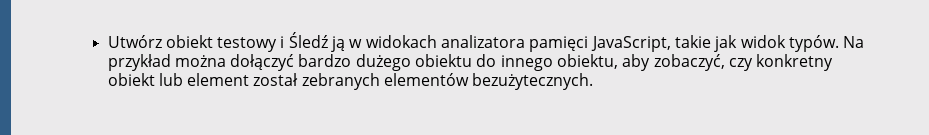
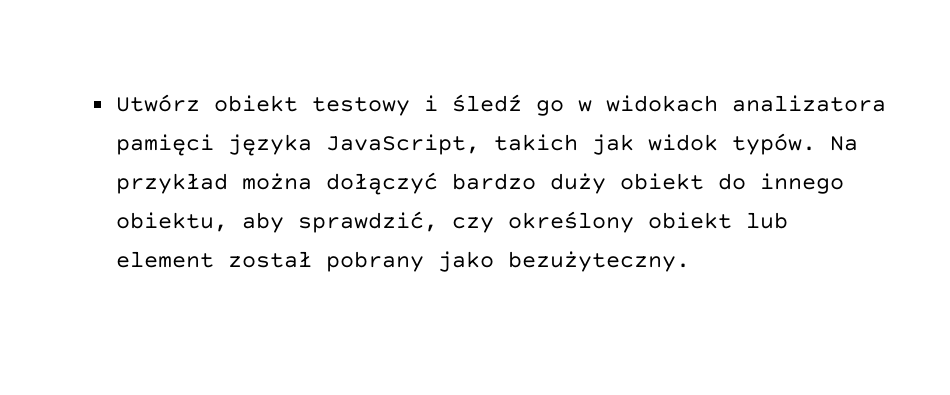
[288,32,346,52] Śledź ją -> [451,94,564,116] śledź go
[590,35,712,52] JavaScript, takie -> [227,134,578,156] języka JavaScript, takich
[355,54,473,71] dużego obiektu -> [549,173,704,194] duży obiekt
[653,54,834,71] zobaczyć, czy konkretny -> [297,211,634,233] sprawdzić, czy określony
[301,73,594,90] zebranych elementów bezużytecznych. -> [325,251,690,272] pobrany jako bezużyteczny.

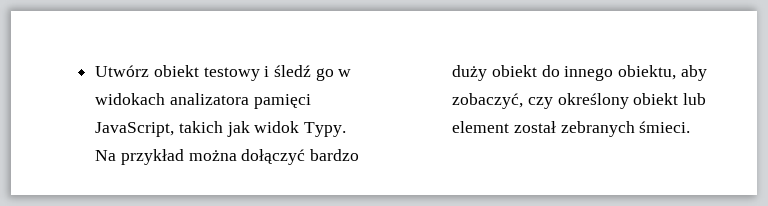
[227,134,312,156] języka -> (311, 101) none
[731,133,816,155] typów. -> [304,122,347,137] Typy.
[297,211,438,233] sprawdzić, -> [452,93,524,109] zobaczyć,
[325,251,690,272] pobrany jako bezużyteczny. -> [560,121,691,137] zebranych śmieci.

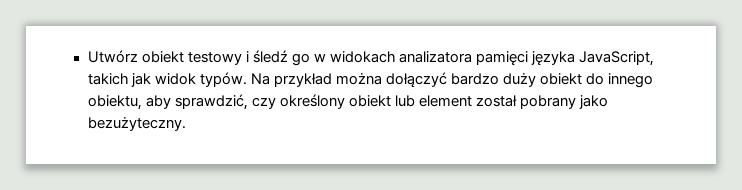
(311, 101) none -> [531,51,576,66] języka
[304,122,347,137] Typy. -> [199,72,247,87] typów.
[452,93,524,109] zobaczyć, -> [174,94,248,110] sprawdzić,
[560,121,691,137] zebranych śmieci. -> [520,95,609,109] [87,117,186,131] pobrany jako bezużyteczny.

